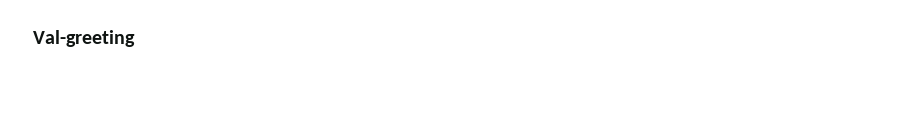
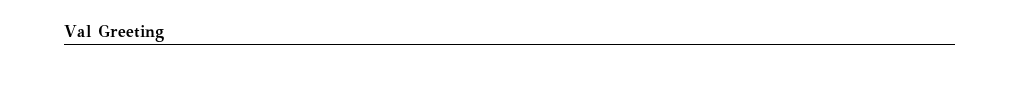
[33,30,135,47] Val-greeting -> [64,24,164,42] Val Greeting

